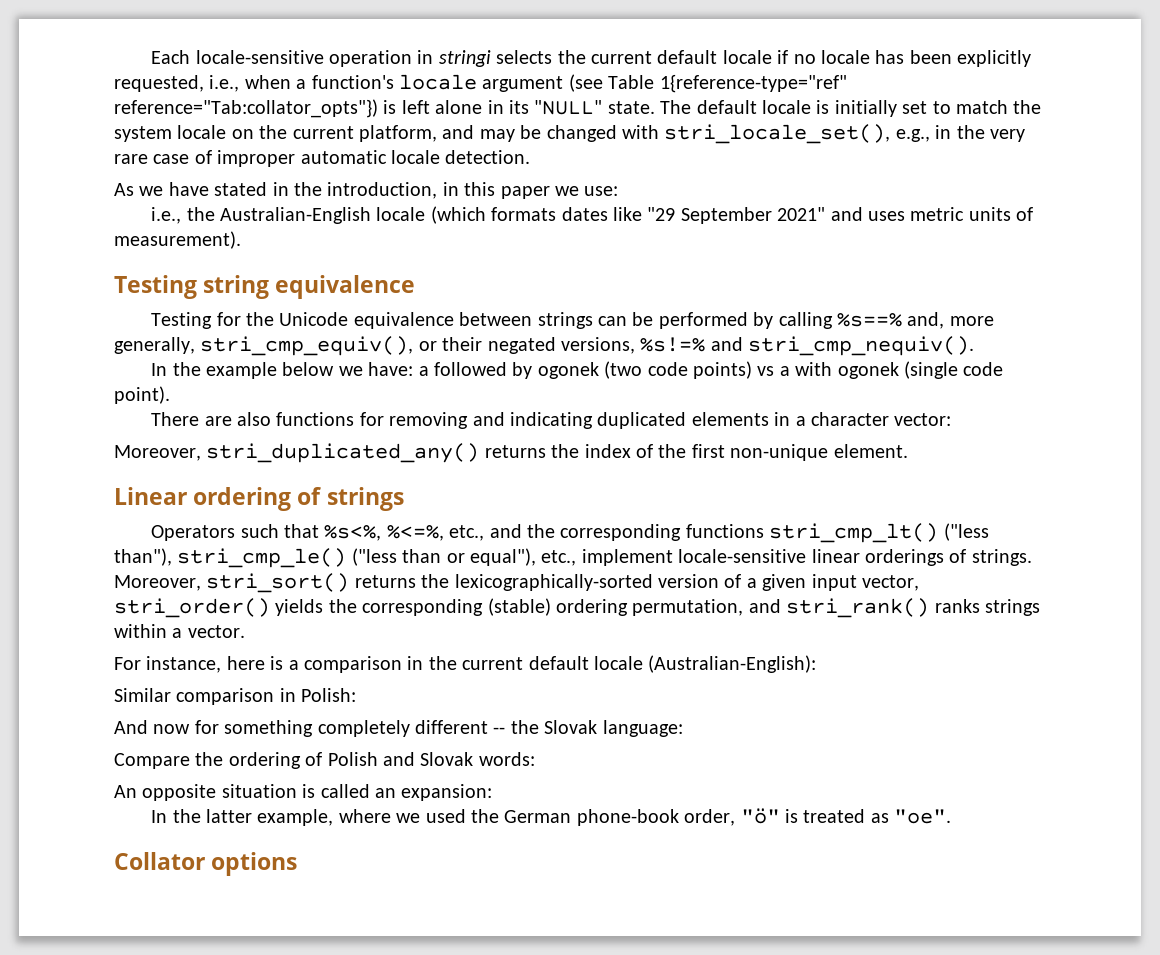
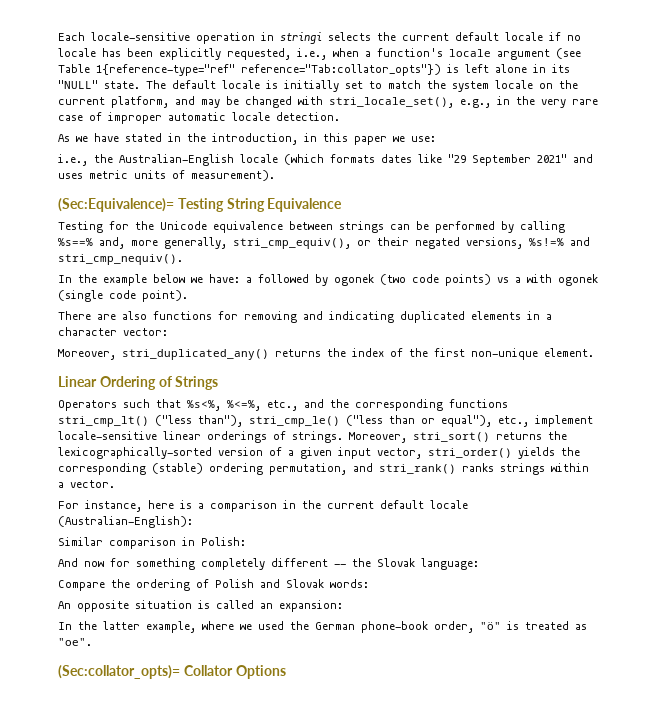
[114,275,416,299] Testing string equivalence -> [58,198,343,212] (Sec:Equivalence)= Testing String Equivalence
[193,487,404,511] ordering of strings -> [99,376,219,390] Ordering of Strings
[114,852,298,876] Collator options -> [58,665,286,679] (Sec:collator_opts)= Collator Options

